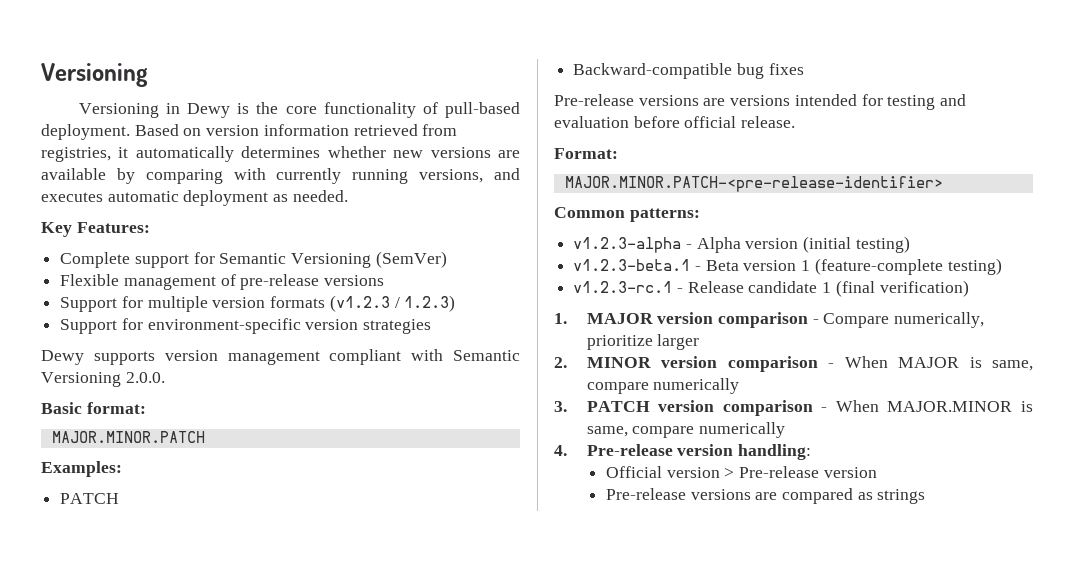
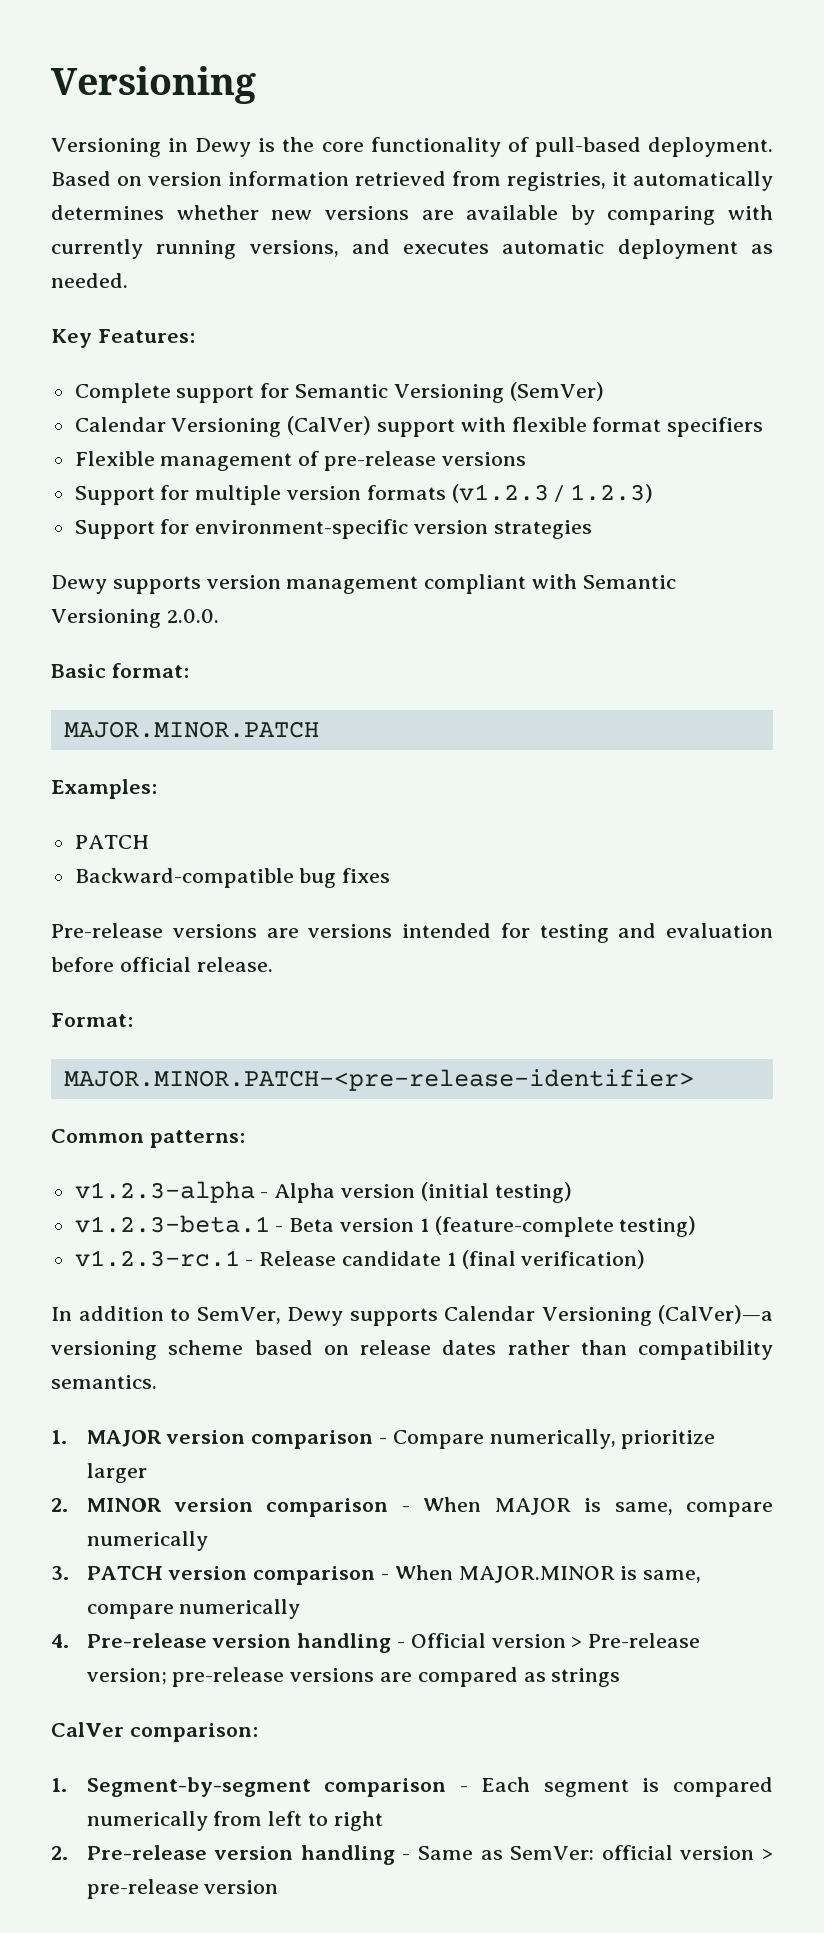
(447, 259) none -> [74,416,764,437] // Calendar Versioning (CalVer) support with flexible format specifiers
(969, 288) none -> [51,1305,774,1326] [51,1340,773,1360] [51,1375,157,1389] // In addition to SemVer, Dewy supports Calendar Versioning (CalVer)—a versioning scheme based on release dates rather than compatibility semantics.
[738,444,812,460] handling: // -> [297,1633,406,1653] handling -
[823,467,877,478] [605,488,686,500] version // Pre-release -> [86,1667,285,1687] version; pre-release
(926, 496) none -> [51,1722,258,1742] [51,1777,773,1797] [86,1811,383,1831] [51,1845,773,1865] [86,1879,279,1899] // CalVer comparison: // 1. Segment-by-segment comparison - Each segment is compared numerically from left to right // 2. Pre-release version handling - Same as SemVer: official version > pre-release version

